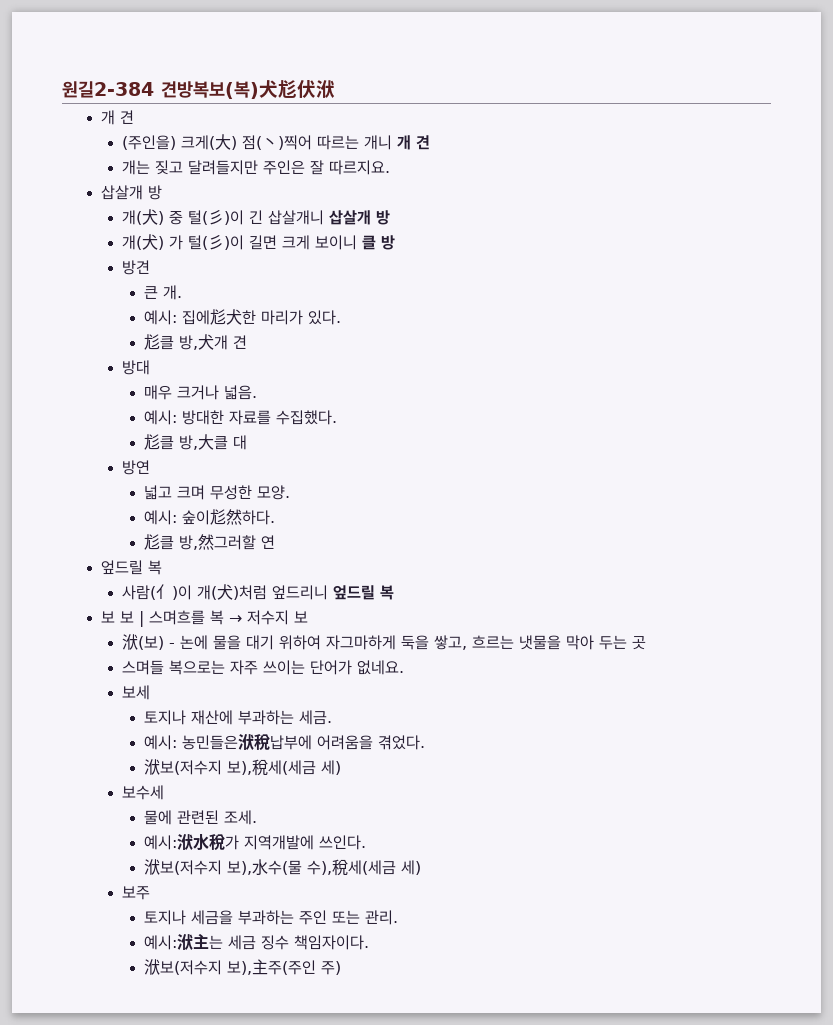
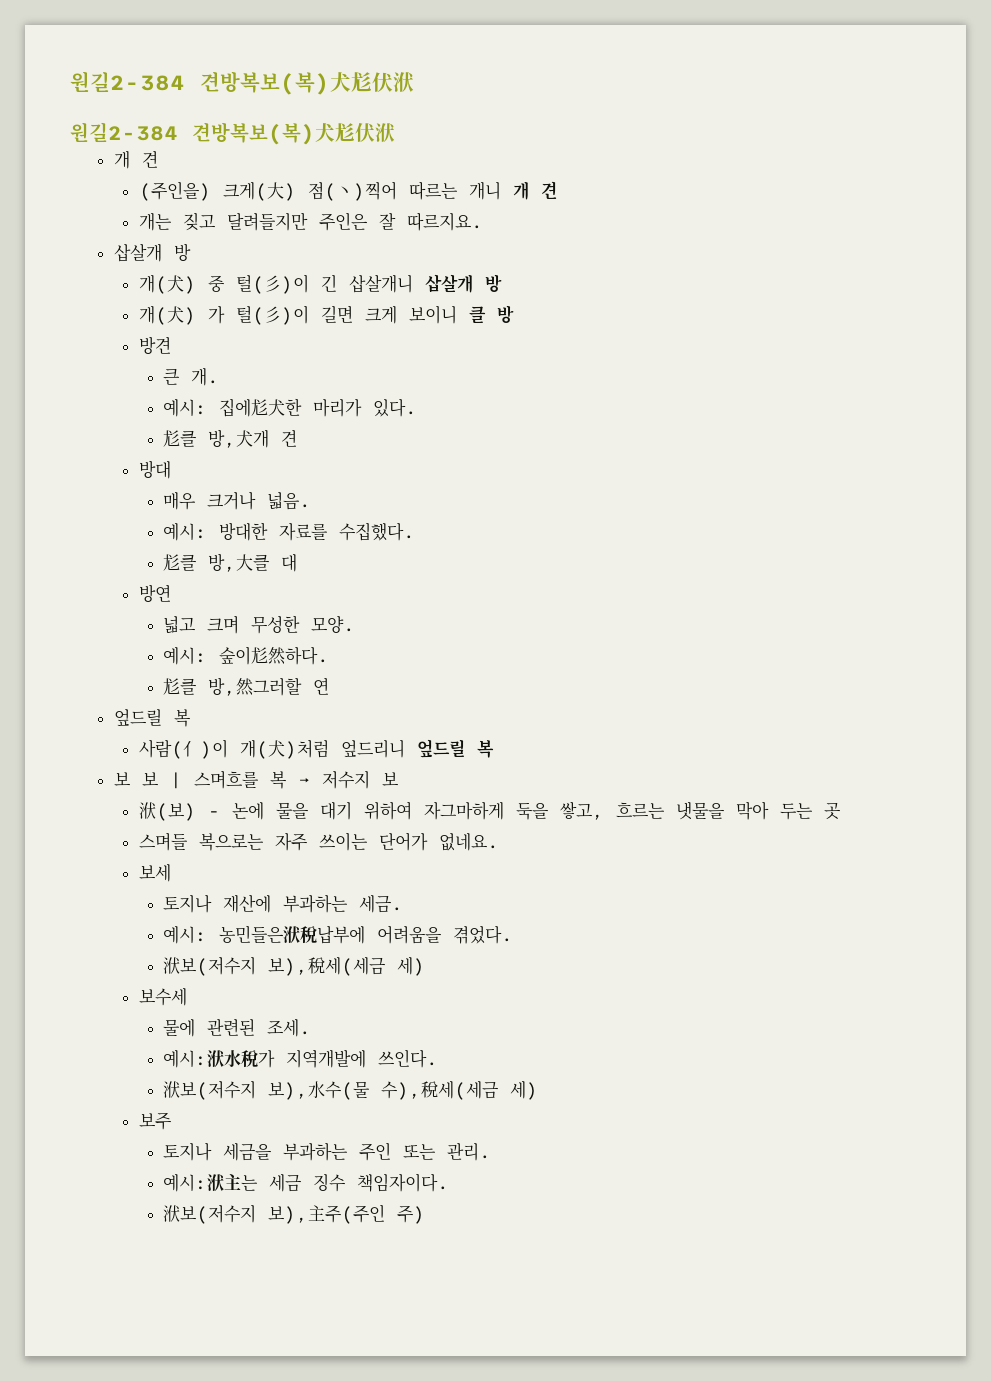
[62,79,335,99] 원길2-384 견방복보(복)犬尨伏洑 -> [70,71,415,95] [70,122,396,145] 원길2-384 견방복보(복)犬尨伏洑 // 원길2-384 견방복보(복)犬尨伏洑

